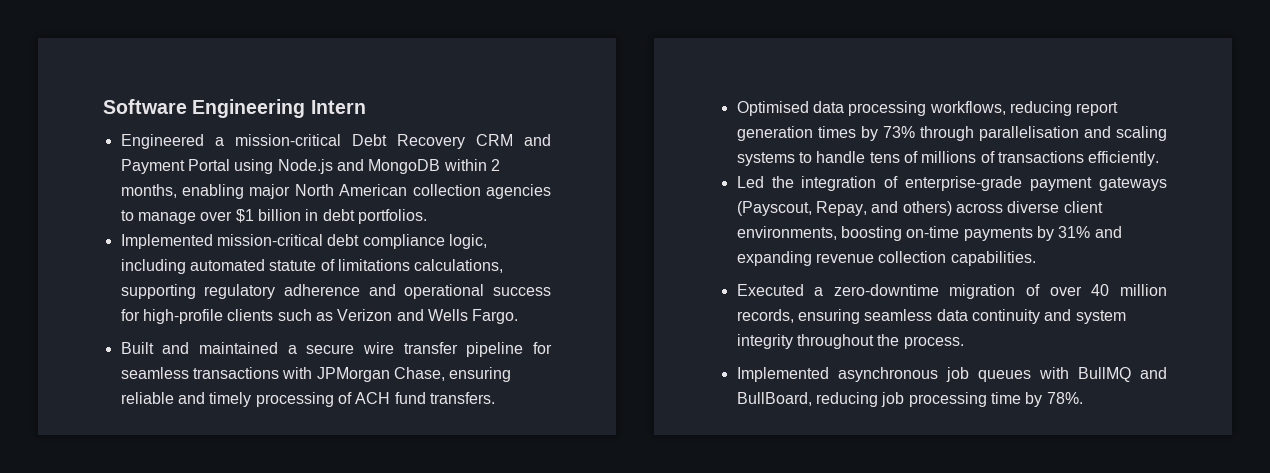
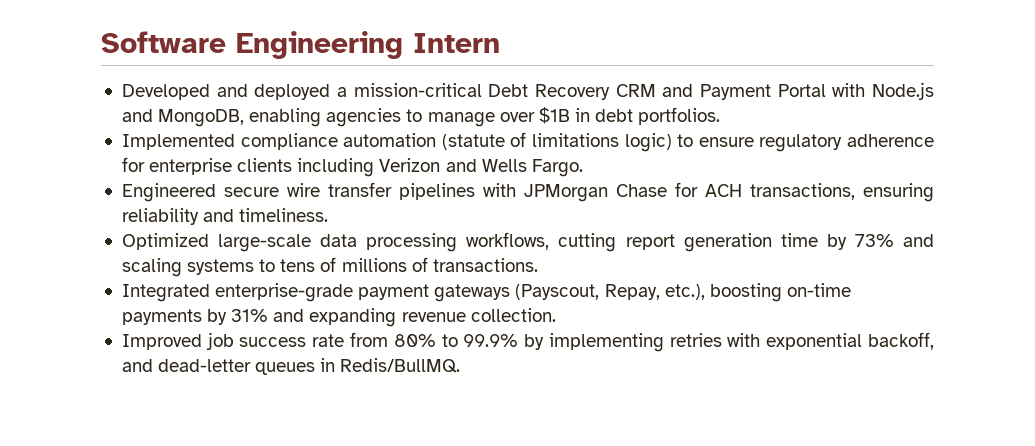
[120,134,204,149] Engineered -> [121,84,331,100] Developed and deployed
[234,159,274,174] using -> [832,83,866,97] with
[368,159,500,174] [120,184,481,199] MongoDB within 2 months, enabling major North American collection -> [158,108,322,127] MongoDB, enabling
[235,209,301,223] $1 billion -> [538,107,570,124] $1B
[216,234,487,249] [120,259,504,274] [120,284,551,299] [120,309,519,324] [120,342,552,357] [120,367,512,382] [120,392,495,407] [736,101,809,116] mission-critical debt compliance logic, including automated statute of limitations calculations, supporting regulatory adherence and operational success for high-profile clients such as Verizon and Wells Fargo. // Built and maintained a secure wire transfer pipeline for seamless transactions with JPMorgan Chase, ensuring reliable and timely processing of ACH fund transfers. // Optimised -> [240,132,935,152] [121,157,583,177] [121,182,934,202] [121,208,329,225] [121,233,311,252] compliance automation (statute of limitations logic) to ensure regulatory adherence for enterprise clients including Verizon and Wells Fargo. // Engineered secure wire transfer pipelines with JPMorgan Chase for ACH transactions, ensuring reliability and timeliness. // Optimized large-scale
[1009,101,1072,116] reducing -> [558,233,617,252] cutting
[817,126,856,138] times -> [780,233,818,247] time
[919,126,1079,141] through parallelisation -> (894, 240) none
[816,151,866,163] handle -> (276, 265) none
[997,151,1160,166] [736,176,899,191] transactions efficiently. // Led the integration of -> [432,258,538,272] [121,284,210,302] transactions. // Integrated
[871,201,1103,216] [736,226,837,240] and others) across diverse client environments, -> [664,284,705,300] etc.),
[878,251,1036,266] [736,284,1167,299] [736,309,1126,324] [736,334,964,349] [736,367,1167,382] [736,392,1083,407] collection capabilities. // Executed a zero-downtime migration of over 40 million records, ensuring seamless data continuity and system integrity throughout the process. // Implemented asynchronous job queues with BullMQ and BullBoard, reducing job processing time by 78%. -> [470,308,556,322] [121,332,934,352] [121,358,461,375] collection. // Improved job success rate from 80% to 99.9% by implementing retries with exponential backoff, and dead-letter queues in Redis/BullMQ.

